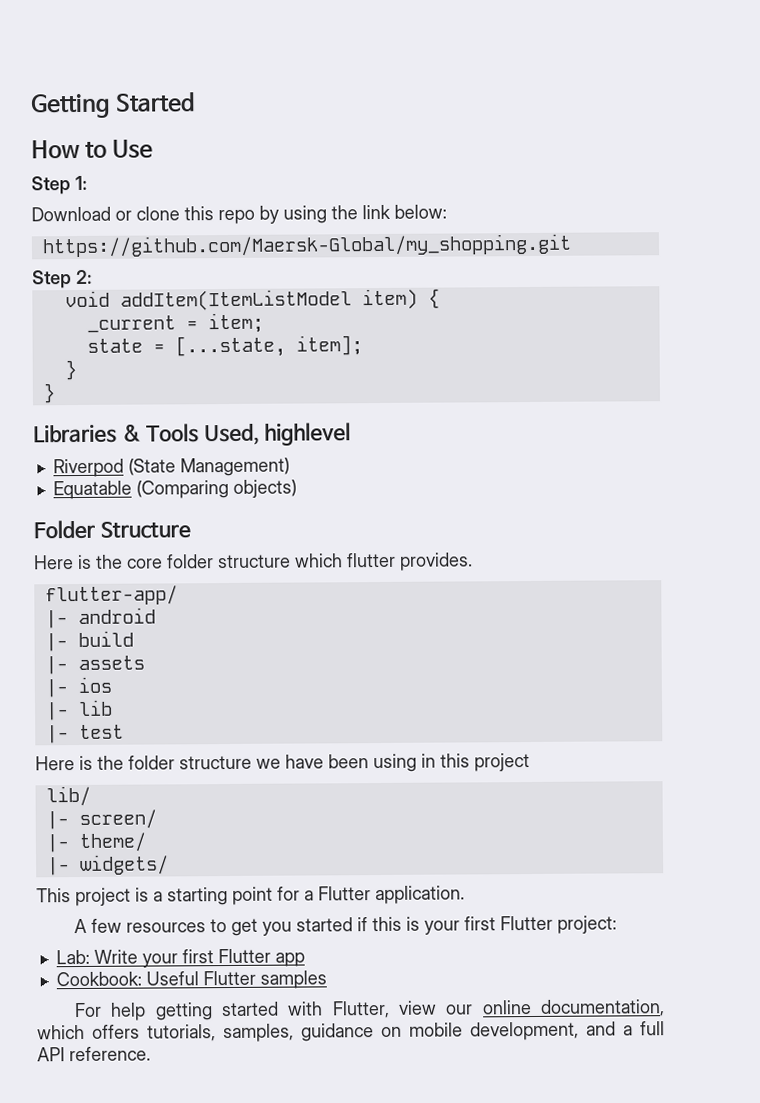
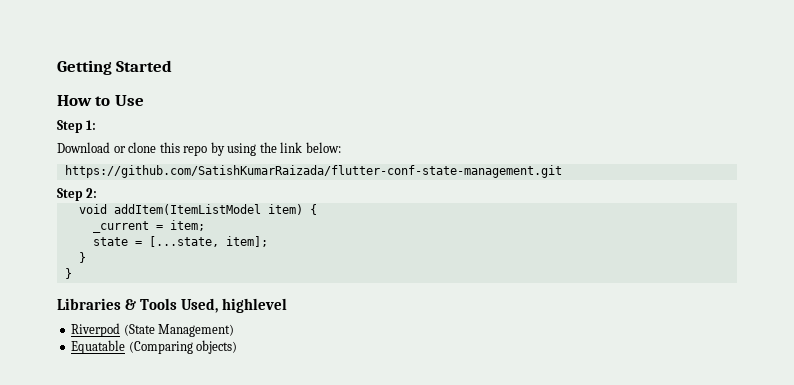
[41,233,572,258] https://github.com/Maersk-Global/my_shopping.git -> [64,165,562,178] https://github.com/SatishKumarRaizada/flutter-conf-state-management.git
[33,519,191,540] [34,552,473,571] [44,585,178,606] [44,607,156,629] [44,630,134,652] [44,655,145,675] [44,676,112,698] [44,699,113,721] [45,724,124,744] [35,753,530,773] [45,785,91,807] [45,809,157,830] [45,832,146,853] [46,854,169,876] [36,885,465,907] [74,915,618,936] [55,948,305,968] [55,970,327,989] [74,999,665,1021] [37,1021,665,1043] [37,1046,151,1062] // Folder Structure // Here is the core folder structure which flutter provides. // flutter-app/ // |- android // |- build // |- assets // |- ios // |- lib // |- test // Here is the folder structure we have been using in this project // lib/ // |- screen/ // |- theme/ // |- widgets/ // This project is a starting point for a Flutter application. // A few resources to get you started if this is your first Flutter project: // Lab: Write your first Flutter app // Cookbook: Useful Flutter samples // For help getting started with Flutter, view our online documentation, which offers tutorials, samples, guidance on mobile development, and a full API reference. -> (238, 347) none

